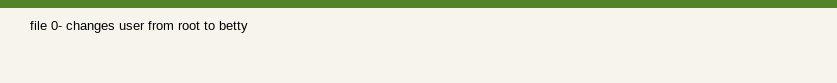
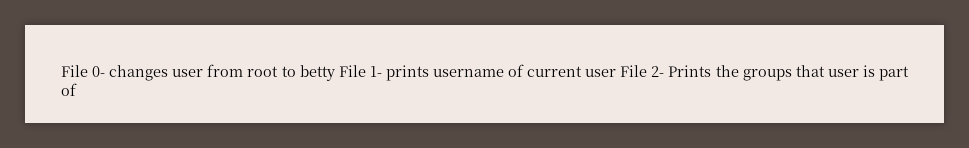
[30,21,47,30] file -> [61,65,88,77] File
(248, 27) none -> [338,64,909,81] [61,83,77,96] File 1- prints username of current user File 2- Prints the groups that user is part of

